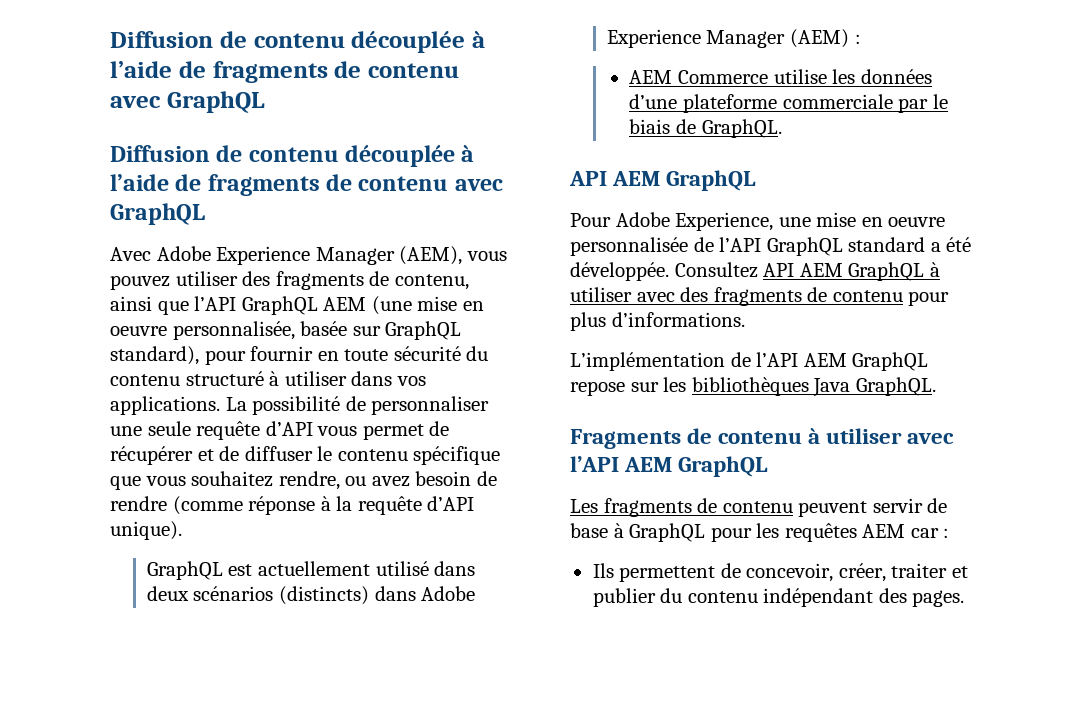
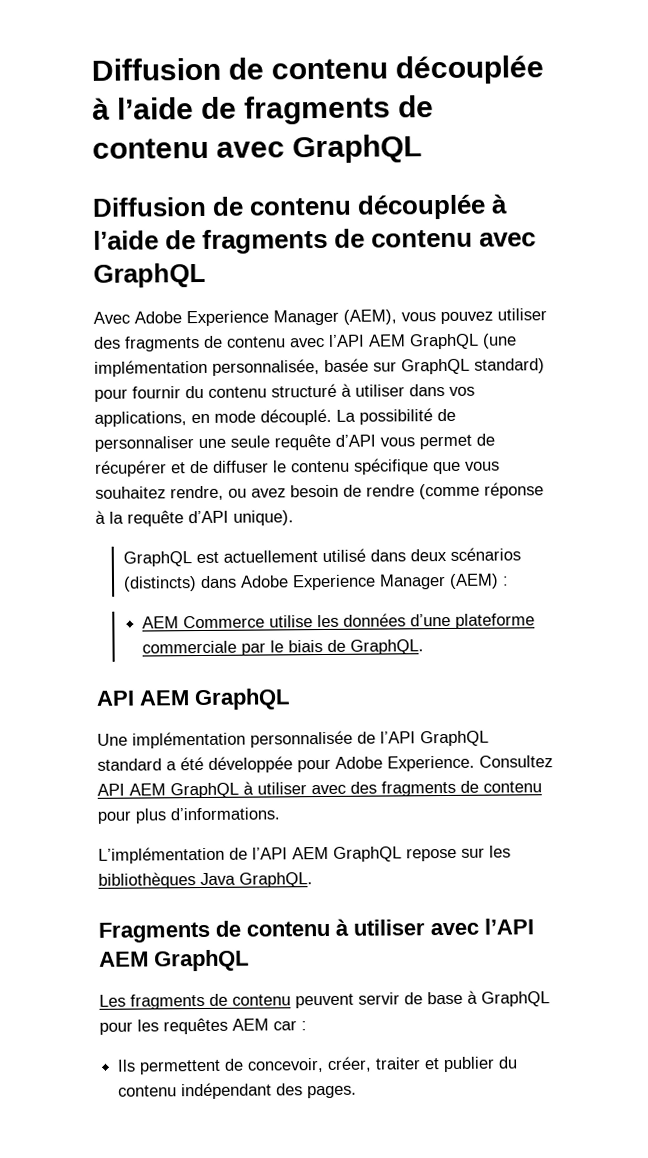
[394,274,469,290] [110,296,484,315] [110,326,167,336] contenu, ainsi que l’API GraphQL AEM (une mise en oeuvre -> [227,333,517,350] [94,359,208,377] contenu avec l’API AEM GraphQL (une implémentation
[110,346,199,365] standard), -> [474,358,545,374] standard)
[317,346,461,361] en toute sécurité -> (181, 392) none
[110,396,220,415] applications. -> [94,408,332,427] applications, en mode découplé.
[570,212,946,231] Pour Adobe Experience, une mise en oeuvre -> [97,731,246,749] Une implémentation
[570,262,669,281] développée. -> [208,755,475,773] développée pour Adobe Experience.

